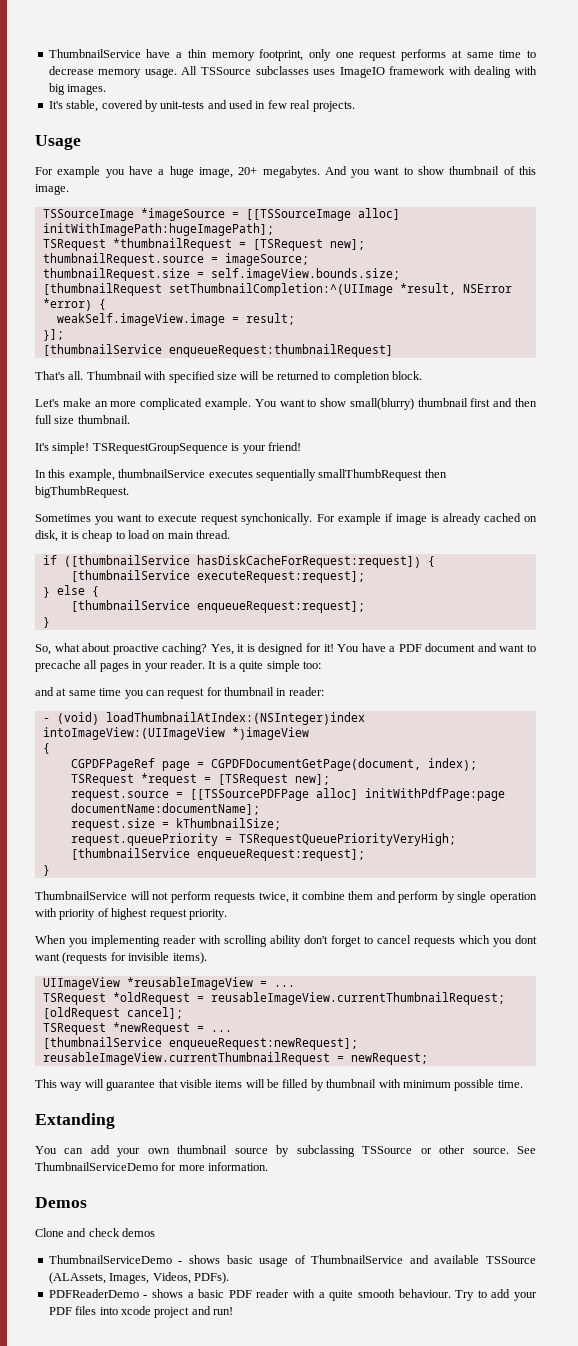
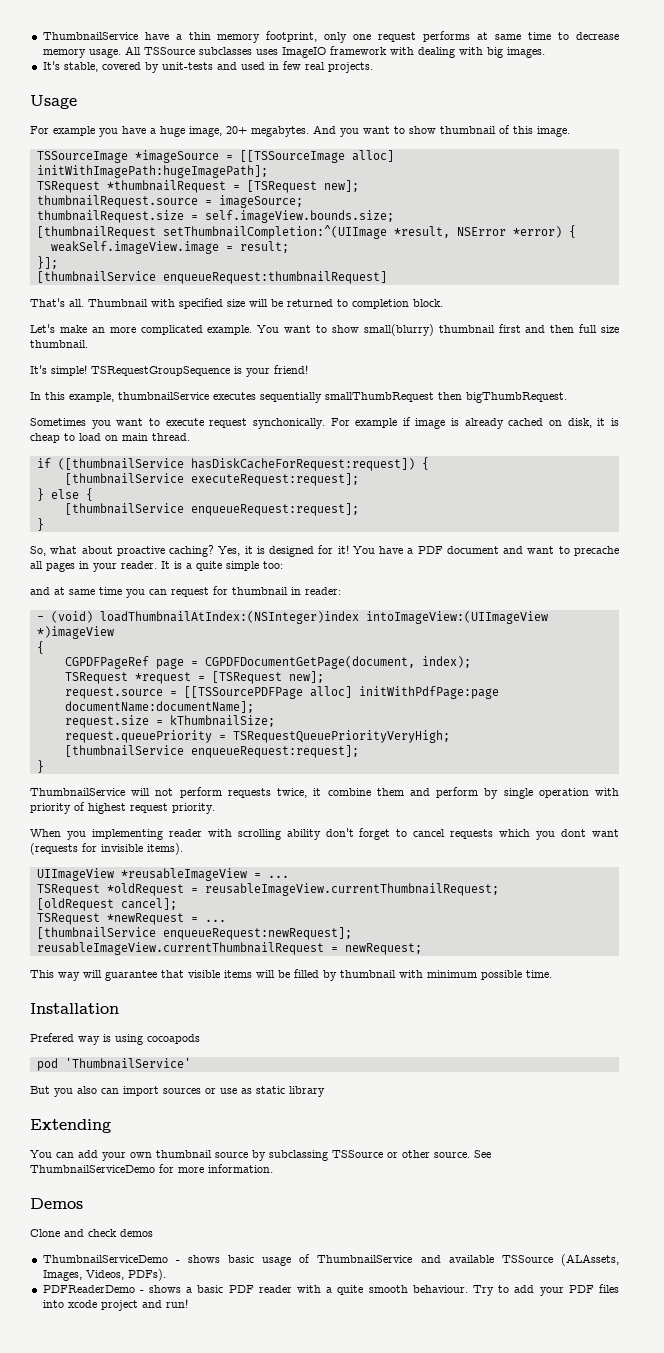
[35,1113,115,1129] Extanding -> [30,1003,119,1014] [30,1033,200,1045] [36,1058,191,1071] [30,1086,325,1097] [30,1119,111,1133] Installation // Prefered way is using cocoapods // pod 'ThumbnailService' // But you also can import sources or use as static library // Extending

